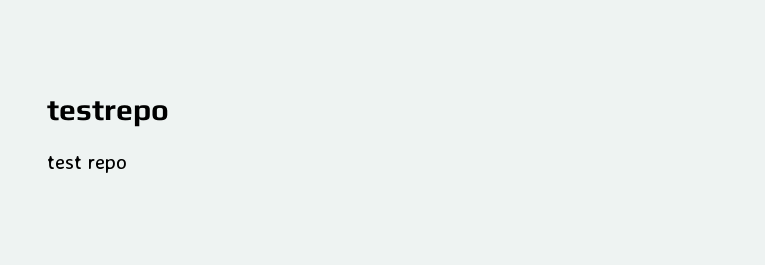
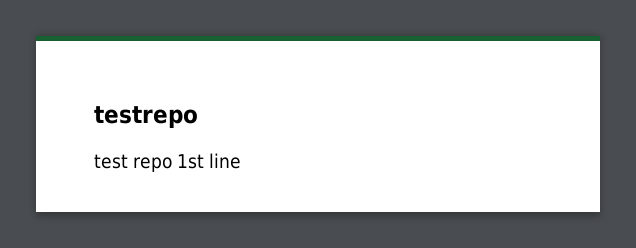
(127, 166) none -> [177,153,242,169] 1st line

